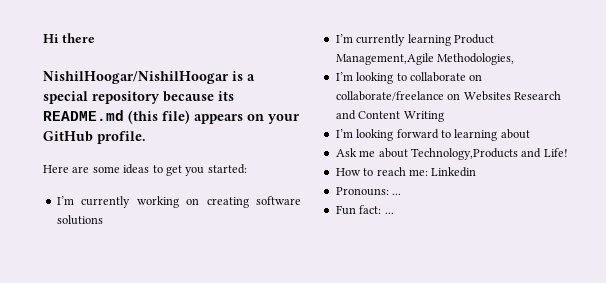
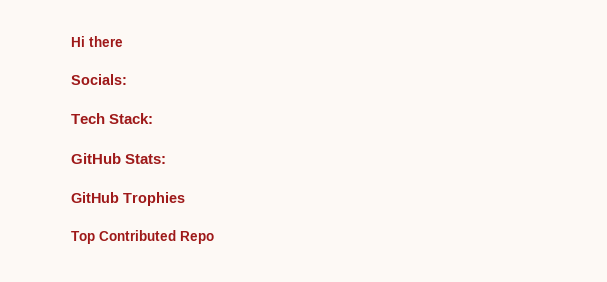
[43,71,255,84] [43,91,234,104] [43,110,300,124] [43,131,146,144] [43,164,247,176] [56,196,301,208] [56,215,103,225] [335,34,494,46] [335,53,515,65] [335,72,483,84] [335,91,561,101] [335,110,444,122] [335,129,530,141] [335,148,568,160] [335,167,477,177] [335,187,402,196] [335,205,394,215] NishilHoogar/NishilHoogar is a special repository because its README.md (this file) appears on your GitHub profile. // Here are some ideas to get you started: // I’m currently working on creating software solutions // I’m currently learning Product Management,Agile Methodologies, // I’m looking to collaborate on collaborate/freelance on Websites Research and Content Writing // I’m looking forward to learning about // Ask me about Technology,Products and Life! // How to reach me: Linkedin // Pronouns: ... // Fun fact: ... -> [71,74,127,85] [71,113,154,124] [71,153,167,164] [71,192,185,206] [71,230,214,244] Socials: // Tech Stack: // GitHub Stats: // GitHub Trophies // Top Contributed Repo

